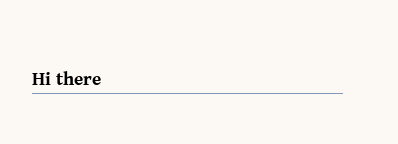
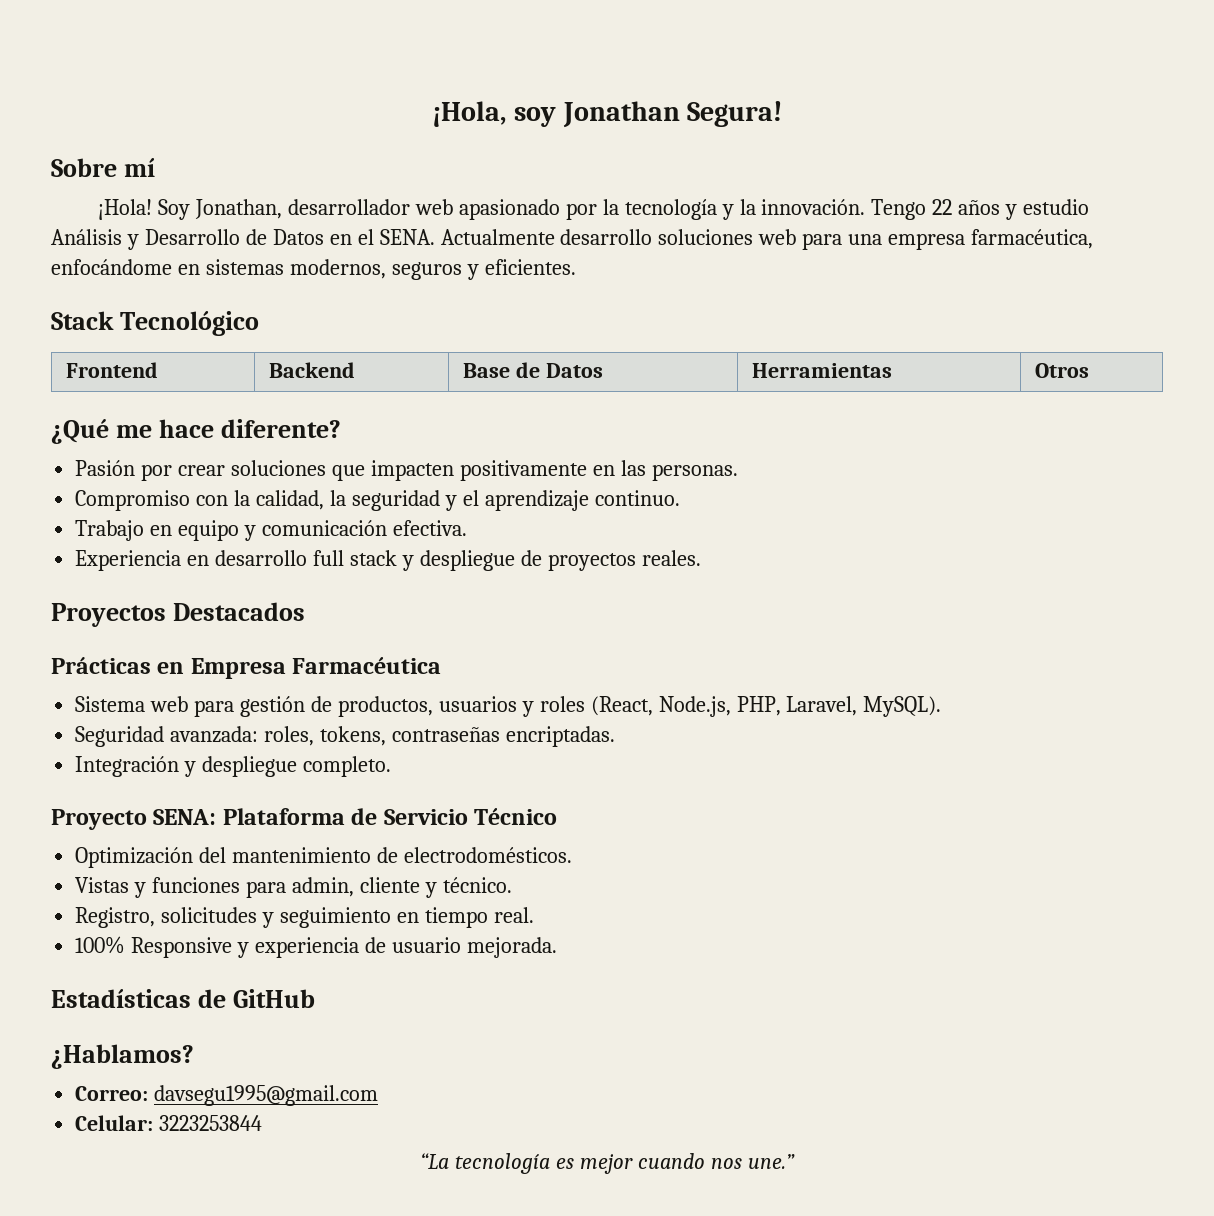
[32,71,101,85] Hi there -> [431,101,783,128] [51,158,155,177] [98,199,1090,220] [51,229,1094,250] [51,259,576,280] [51,311,259,336] [66,362,159,378] [269,362,356,378] [463,362,604,378] [752,363,893,378] [1035,363,1090,378] [51,419,341,444] [75,460,738,481] [75,490,680,511] [75,520,467,541] [75,550,701,571] [51,602,305,627] [51,657,442,679] [75,696,942,717] [75,726,615,747] [75,756,392,777] [51,808,558,830] [75,847,572,868] [75,877,512,898] [75,907,534,928] [75,936,557,958] [51,989,315,1008] [51,1044,194,1069] [75,1085,379,1106] [75,1115,263,1131] [420,1153,795,1174] ¡Hola, soy Jonathan Segura! // Sobre mí // ¡Hola! Soy Jonathan, desarrollador web apasionado por la tecnología y la innovación. Tengo 22 años y estudio Análisis y Desarrollo de Datos en el SENA. Actualmente desarrollo soluciones web para una empresa farmacéutica, enfocándome en sistemas modernos, seguros y eficientes. // Stack Tecnológico // Frontend | Backend | Base de Datos | Herramientas | Otros // ¿Qué me hace diferente? // Pasión por crear soluciones que impacten positivamente en las personas. // Compromiso con la calidad, la seguridad y el aprendizaje continuo. // Trabajo en equipo y comunicación efectiva. // Experiencia en desarrollo full stack y despliegue de proyectos reales. // Proyectos Destacados // Prácticas en Empresa Farmacéutica // Sistema web para gestión de productos, usuarios y roles (React, Node.js, PHP, Laravel, MySQL). // Seguridad avanzada: roles, tokens, contraseñas encriptadas. // Integración y despliegue completo. // Proyecto SENA: Plataforma de Servicio Técnico // Optimización del mantenimiento de electrodomésticos. // Vistas y funciones para admin, cliente y técnico. // Registro, solicitudes y seguimiento en tiempo real. // 100% Responsive y experiencia de usuario mejorada. // Estadísticas de GitHub // ¿Hablamos? // Correo: davsegu1995@gmail.com // Celular: 3223253844 // “La tecnología es mejor cuando nos une.”

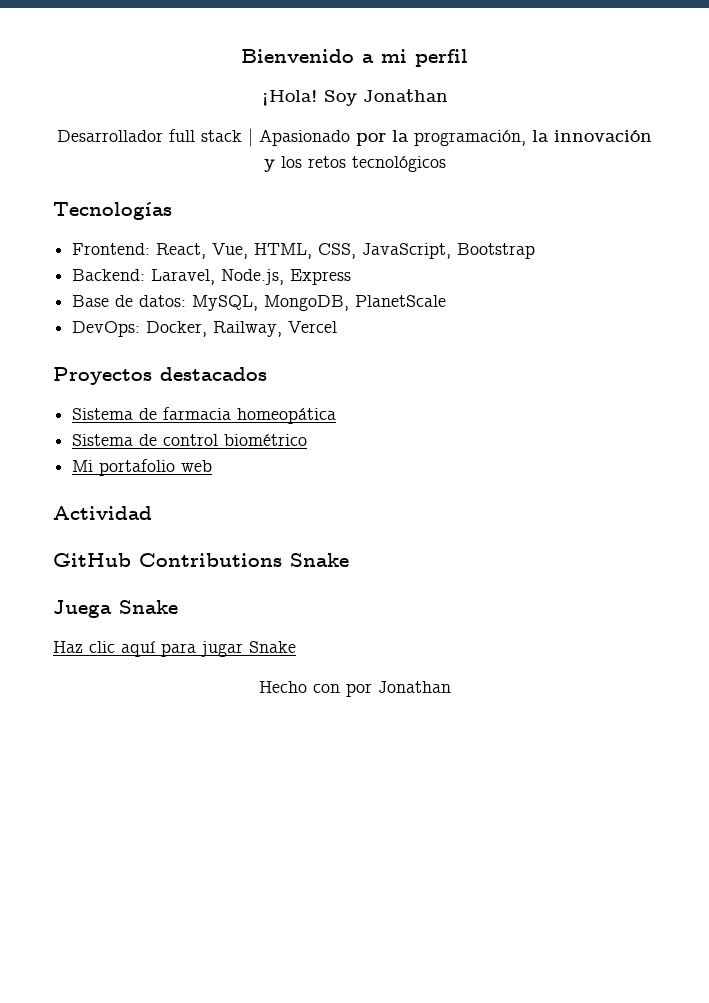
[431,101,783,128] [51,158,155,177] [98,199,1090,220] [51,229,1094,250] [51,259,576,280] [51,311,259,336] [66,362,159,378] [269,362,356,378] [463,362,604,378] [752,363,893,378] [1035,363,1090,378] [51,419,341,444] [75,460,738,481] [75,490,680,511] [75,520,467,541] [75,550,701,571] [51,602,305,627] [51,657,442,679] [75,696,942,717] [75,726,615,747] [75,756,392,777] [51,808,558,830] [75,847,572,868] [75,877,512,898] [75,907,534,928] [75,936,557,958] [51,989,315,1008] [51,1044,194,1069] [75,1085,379,1106] [75,1115,263,1131] [420,1153,795,1174] ¡Hola, soy Jonathan Segura! // Sobre mí // ¡Hola! Soy Jonathan, desarrollador web apasionado por la tecnología y la innovación. Tengo 22 años y estudio Análisis y Desarrollo de Datos en el SENA. Actualmente desarrollo soluciones web para una empresa farmacéutica, enfocándome en sistemas modernos, seguros y eficientes. // Stack Tecnológico // Frontend | Backend | Base de Datos | Herramientas | Otros // ¿Qué me hace diferente? // Pasión por crear soluciones que impacten positivamente en las personas. // Compromiso con la calidad, la seguridad y el aprendizaje continuo. // Trabajo en equipo y comunicación efectiva. // Experiencia en desarrollo full stack y despliegue de proyectos reales. // Proyectos Destacados // Prácticas en Empresa Farmacéutica // Sistema web para gestión de productos, usuarios y roles (React, Node.js, PHP, Laravel, MySQL). // Seguridad avanzada: roles, tokens, contraseñas encriptadas. // Integración y despliegue completo. // Proyecto SENA: Plataforma de Servicio Técnico // Optimización del mantenimiento de electrodomésticos. // Vistas y funciones para admin, cliente y técnico. // Registro, solicitudes y seguimiento en tiempo real. // 100% Responsive y experiencia de usuario mejorada. // Estadísticas de GitHub // ¿Hablamos? // Correo: davsegu1995@gmail.com // Celular: 3223253844 // “La tecnología es mejor cuando nos une.” -> [241,49,468,67] [261,89,448,106] [57,128,652,147] [263,156,446,172] [53,202,172,220] [72,243,536,259] [72,269,352,285] [72,295,447,311] [72,321,338,337] [53,367,267,385] [72,407,337,424] [72,434,308,446] [72,459,213,476] [53,506,152,520] [53,553,349,567] [53,600,178,618] [53,641,296,657] [258,681,451,697] Bienvenido a mi perfil // ¡Hola! Soy Jonathan // Desarrollador full stack | Apasionado por la programación, la innovación y los retos tecnológicos // Tecnologías // Frontend: React, Vue, HTML, CSS, JavaScript, Bootstrap // Backend: Laravel, Node.js, Express // Base de datos: MySQL, MongoDB, PlanetScale // DevOps: Docker, Railway, Vercel // Proyectos destacados // Sistema de farmacia homeopática // Sistema de control biométrico // Mi portafolio web // Actividad // GitHub Contributions Snake // Juega Snake // Haz clic aquí para jugar Snake // Hecho con por Jonathan

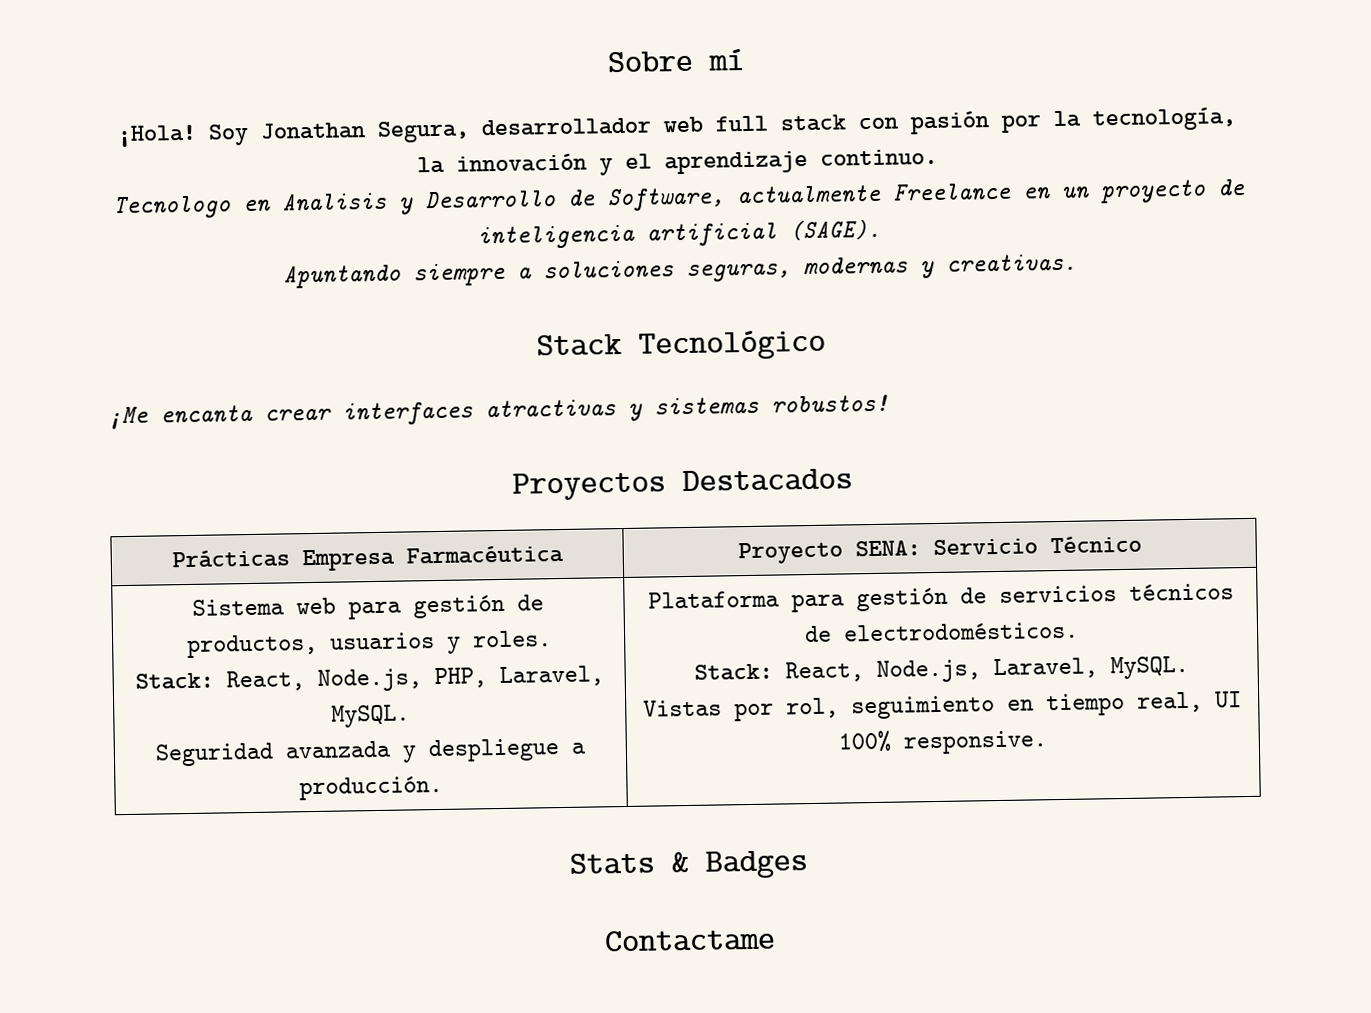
[241,49,468,67] Bienvenido a mi perfil -> [607,49,744,73] Sobre mí
[57,128,350,147] // Desarrollador full stack | Apasionado -> [377,111,990,143] Segura, desarrollador web full stack con pasión
[414,130,526,146] programación, -> [1092,107,1237,132] tecnología,
[280,156,446,172] [53,202,172,220] [72,243,536,259] [72,269,352,285] [72,295,447,311] [72,321,338,337] [53,367,267,385] [72,407,337,424] [72,434,308,446] [72,459,213,476] [53,506,152,520] [53,553,349,567] [53,600,178,618] [53,641,296,657] [258,681,451,697] los retos tecnológicos // Tecnologías // Frontend: React, Vue, HTML, CSS, JavaScript, Bootstrap // Backend: Laravel, Node.js, Express // Base de datos: MySQL, MongoDB, PlanetScale // DevOps: Docker, Railway, Vercel // Proyectos destacados // Sistema de farmacia homeopática // Sistema de control biométrico // Mi portafolio web // Actividad // GitHub Contributions Snake // Juega Snake // Haz clic aquí para jugar Snake // Hecho con por Jonathan -> [625,148,938,175] [111,178,1246,220] [476,218,881,250] [282,253,1077,289] [535,329,826,361] [108,394,889,430] [512,468,853,501] [171,544,564,572] [737,535,1142,565] [192,594,544,620] [186,630,552,659] [134,665,604,692] [330,704,410,728] [155,738,586,767] [299,775,443,801] [647,583,1234,613] [803,621,1079,643] [694,655,1189,683] [643,691,1242,722] [838,730,1047,755] [569,850,808,879] [604,928,776,953] el aprendizaje continuo. // Tecnologo en Analisis y Desarrollo de Software, actualmente Freelance en un proyecto de inteligencia artificial (SAGE). // Apuntando siempre a soluciones seguras, modernas y creativas. // Stack Tecnológico // ¡Me encanta crear interfaces atractivas y sistemas robustos! // Proyectos Destacados // Prácticas Empresa Farmacéutica | Proyecto SENA: Servicio Técnico // Sistema web para gestión de productos, usuarios y roles. // Stack: React, Node.js, PHP, Laravel, MySQL. // Seguridad avanzada y despliegue a producción. | Plataforma para gestión de servicios técnicos de electrodomésticos. // Stack: React, Node.js, Laravel, MySQL. // Vistas por rol, seguimiento en tiempo real, UI 100% responsive. // Stats & Badges // Contactame

